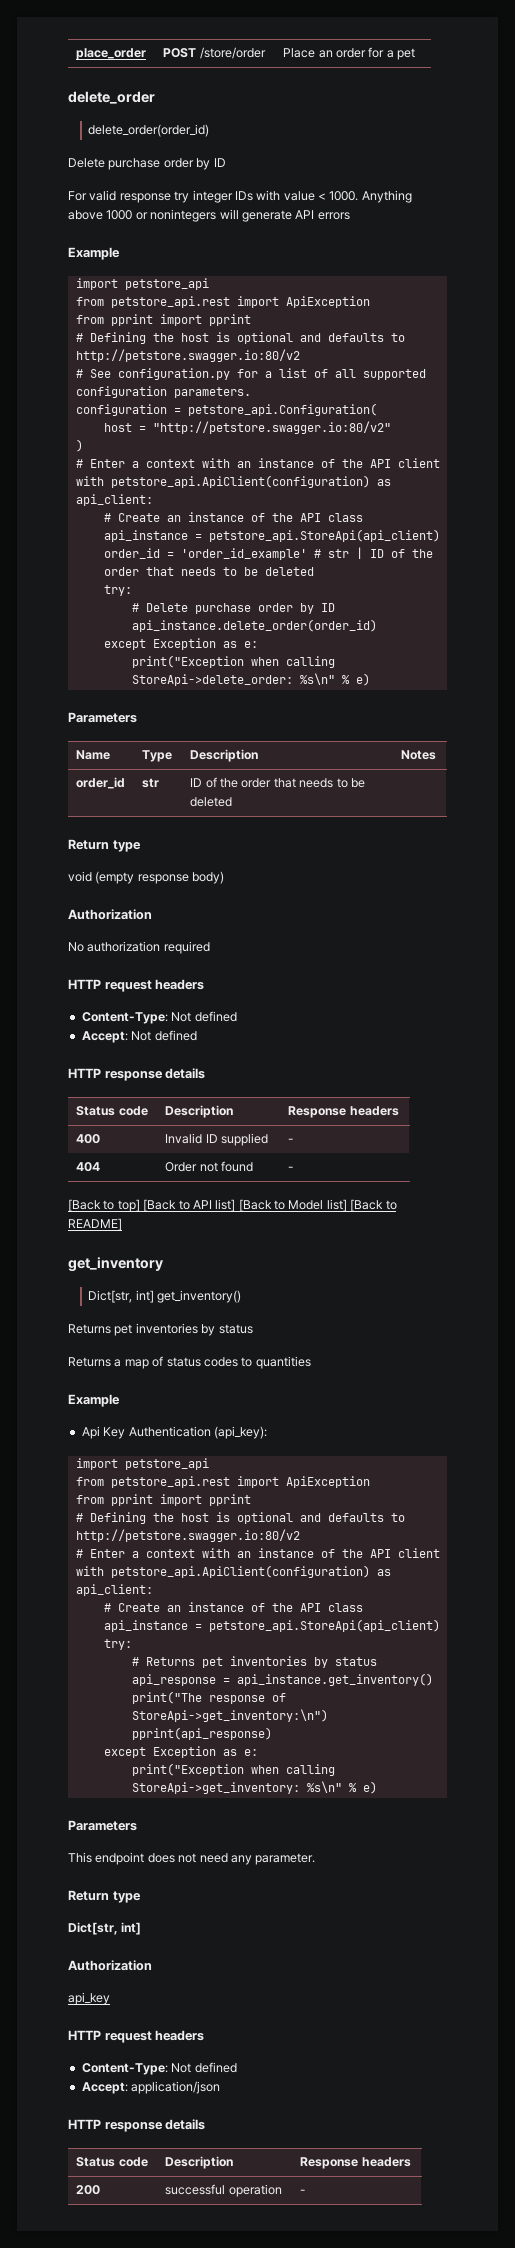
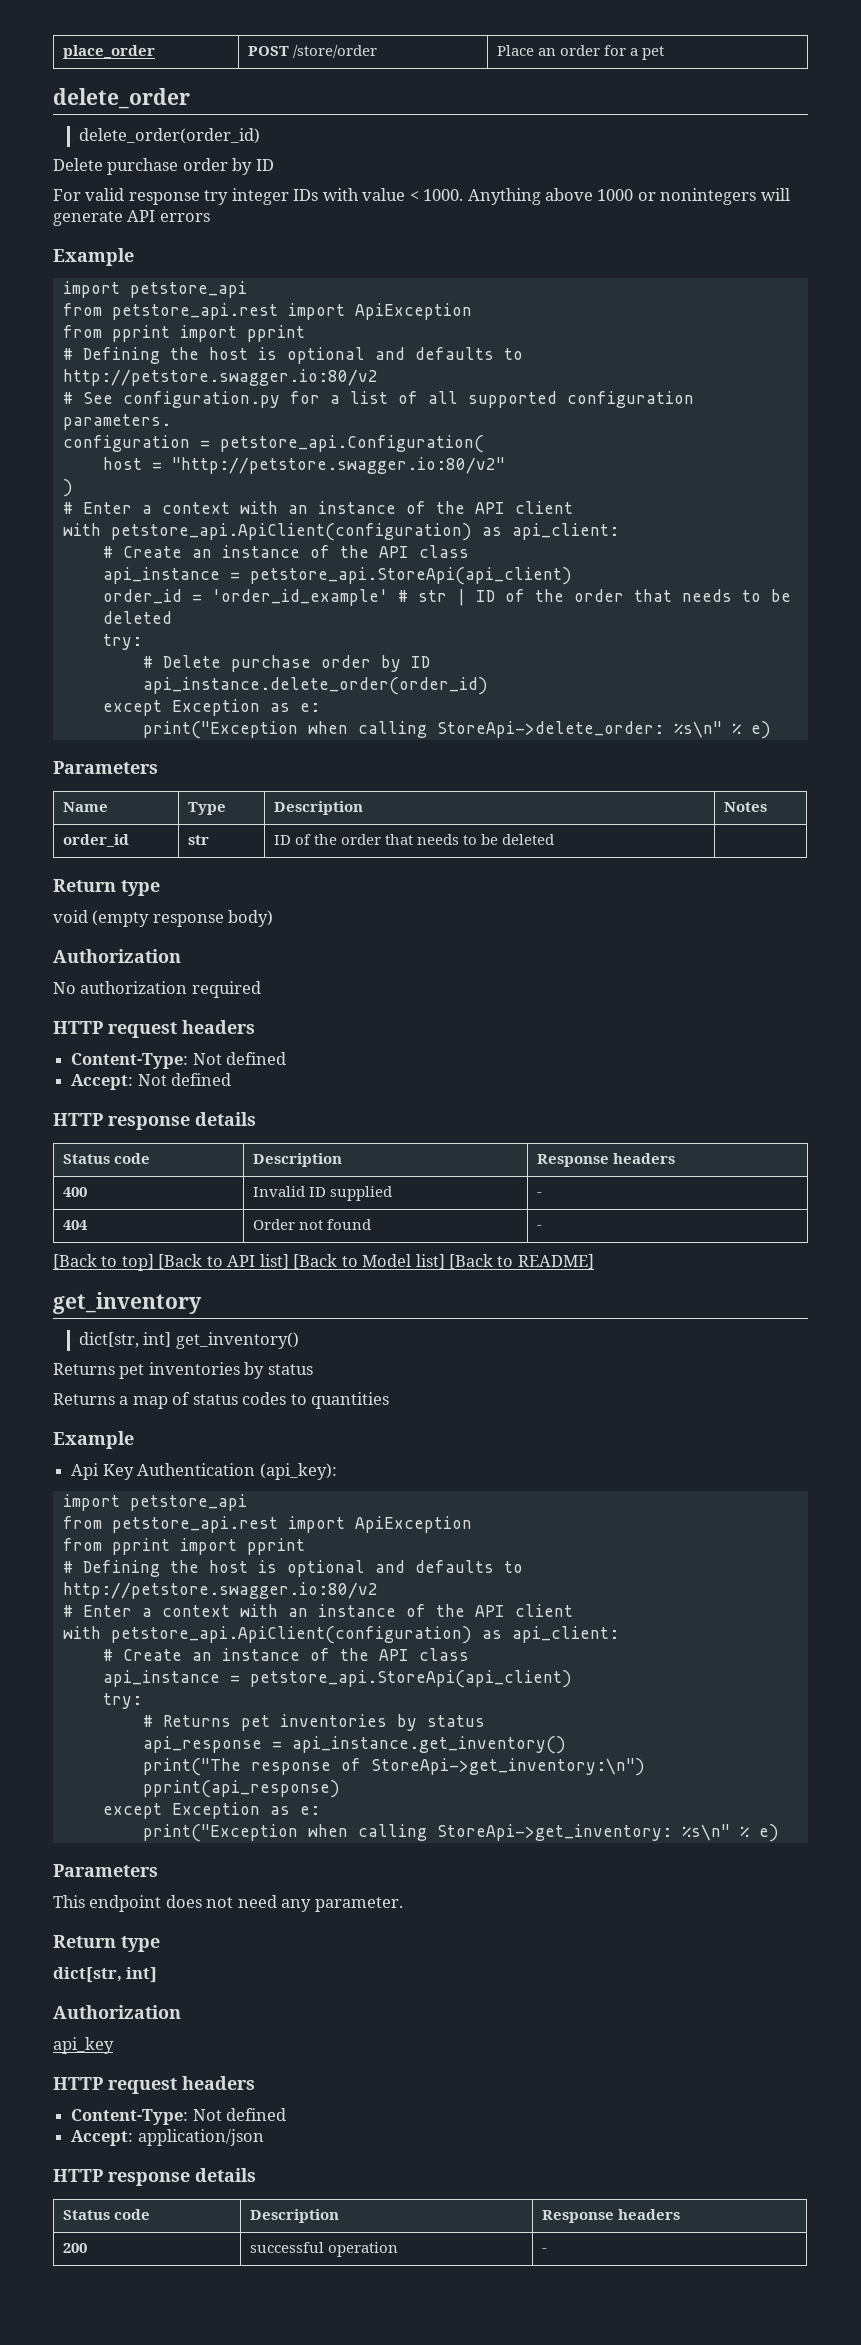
[88,1290,133,1303] Dict[str, -> [78,1332,139,1348] dict[str,
[68,1922,118,1935] Dict[str, -> [53,1967,122,1983] dict[str,

